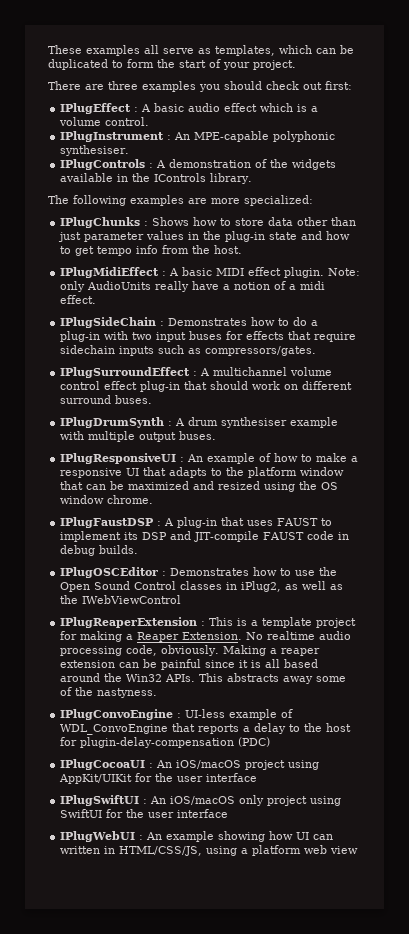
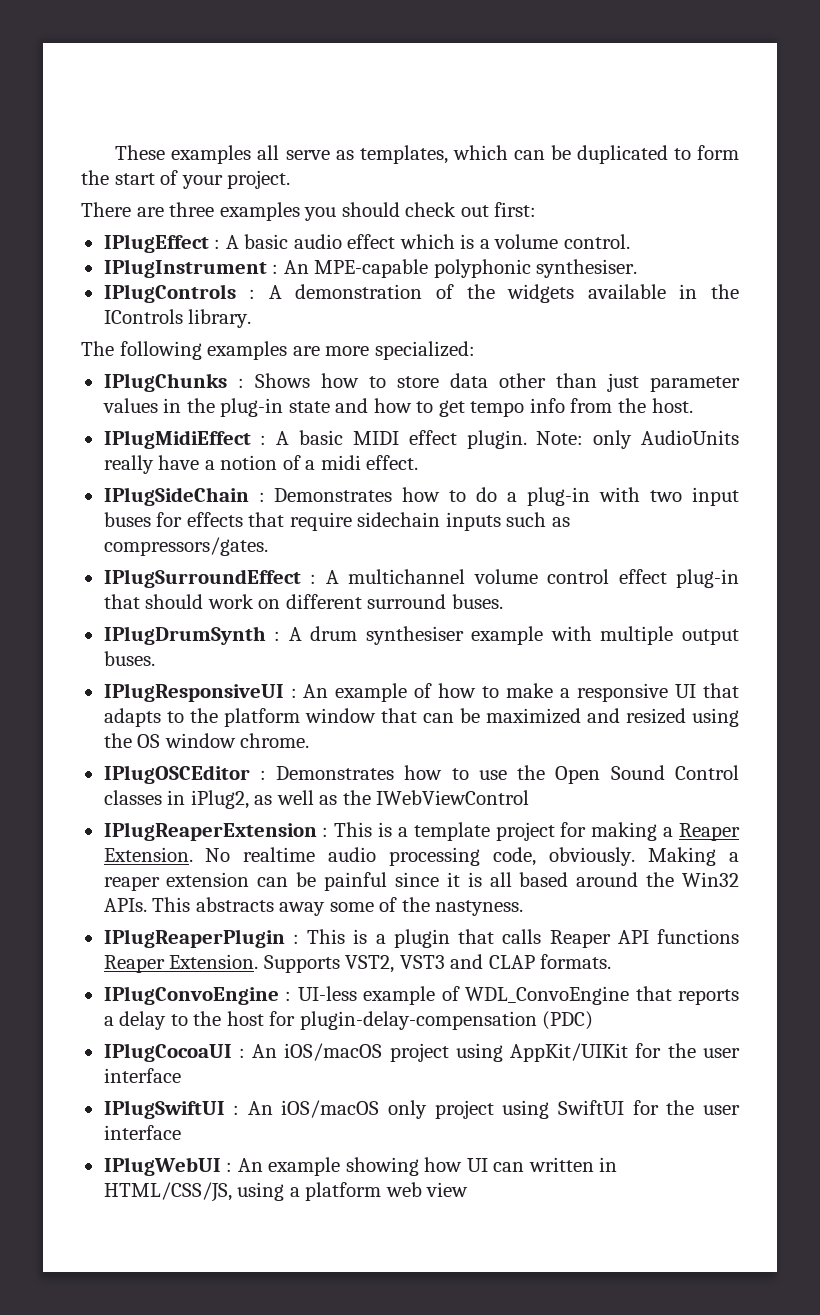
[60,517,333,528] [60,531,350,542] [60,545,139,556] // IPlugFaustDSP : A plug-in that uses FAUST to implement its DSP and JIT-compile FAUST code in debug builds. -> (310, 740) none
(158, 693) none -> [103,929,739,948] [103,954,612,973] // IPlugReaperPlugin : This is a plugin that calls Reaper API functions Reaper Extension. Supports VST2, VST3 and CLAP formats.

